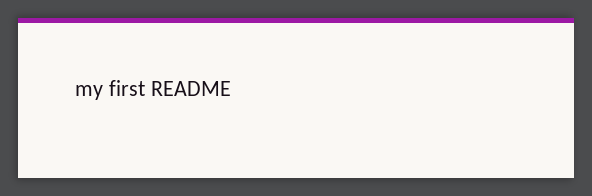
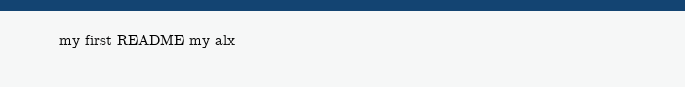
(231, 88) none -> [189,35,235,48] my alx

